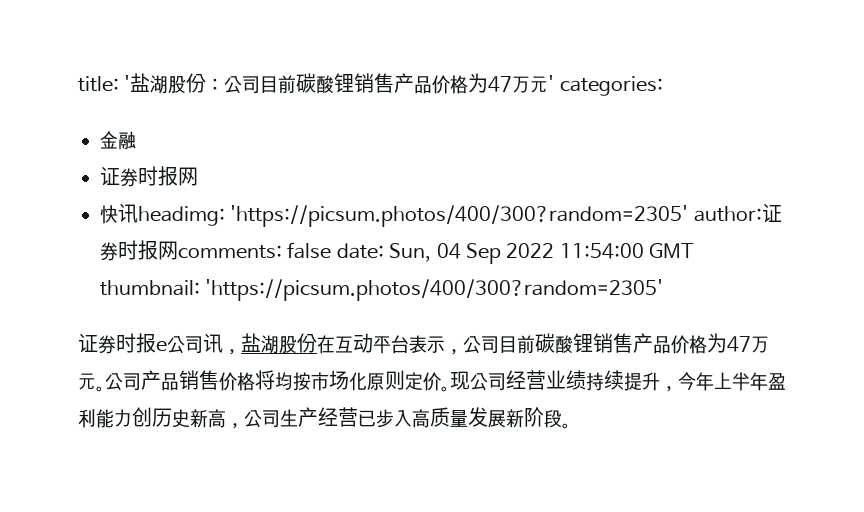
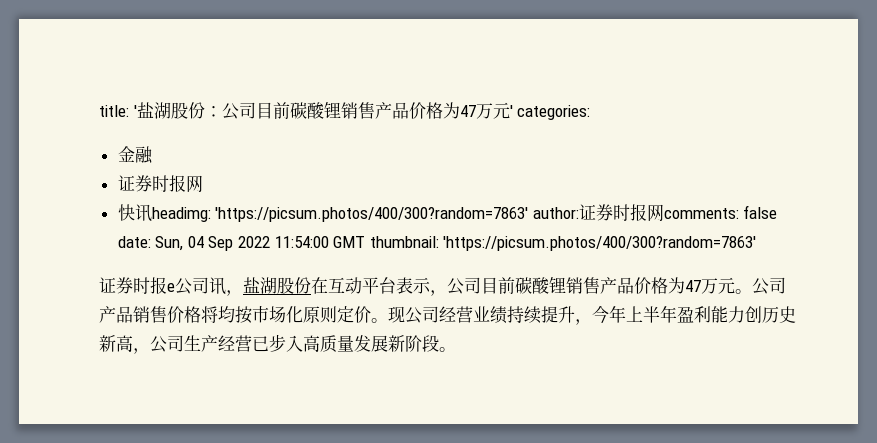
[230,205,689,227] 'https://picsum.photos/400/300?random=2305' -> [215,207,529,222] 'https://picsum.photos/400/300?random=7863'
[205,279,664,301] 'https://picsum.photos/400/300?random=2305' -> [443,236,757,251] 'https://picsum.photos/400/300?random=7863'

